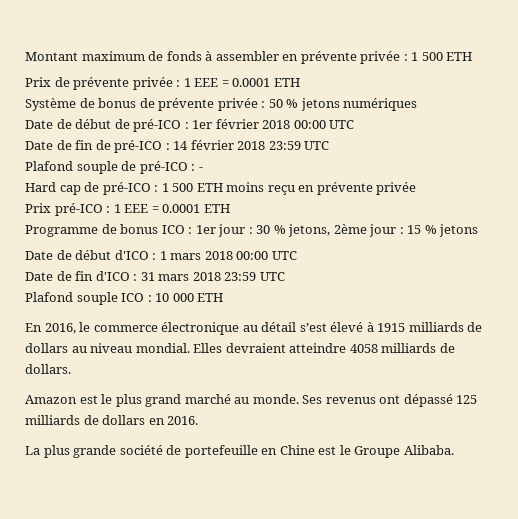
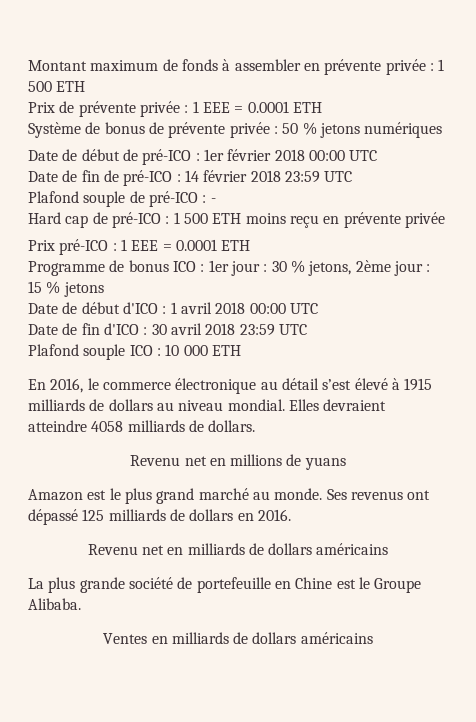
[170,253,202,260] mars -> [180,302,212,314] avril
[140,272,190,281] 31 mars -> [151,323,202,335] 30 avril
(71, 369) none -> [130,454,346,470] // Revenu net en millions de yuans
(199, 420) none -> [87,543,389,555] // Revenu net en milliards de dollars américains
(454, 450) none -> [103,632,373,644] // Ventes en milliards de dollars américains

